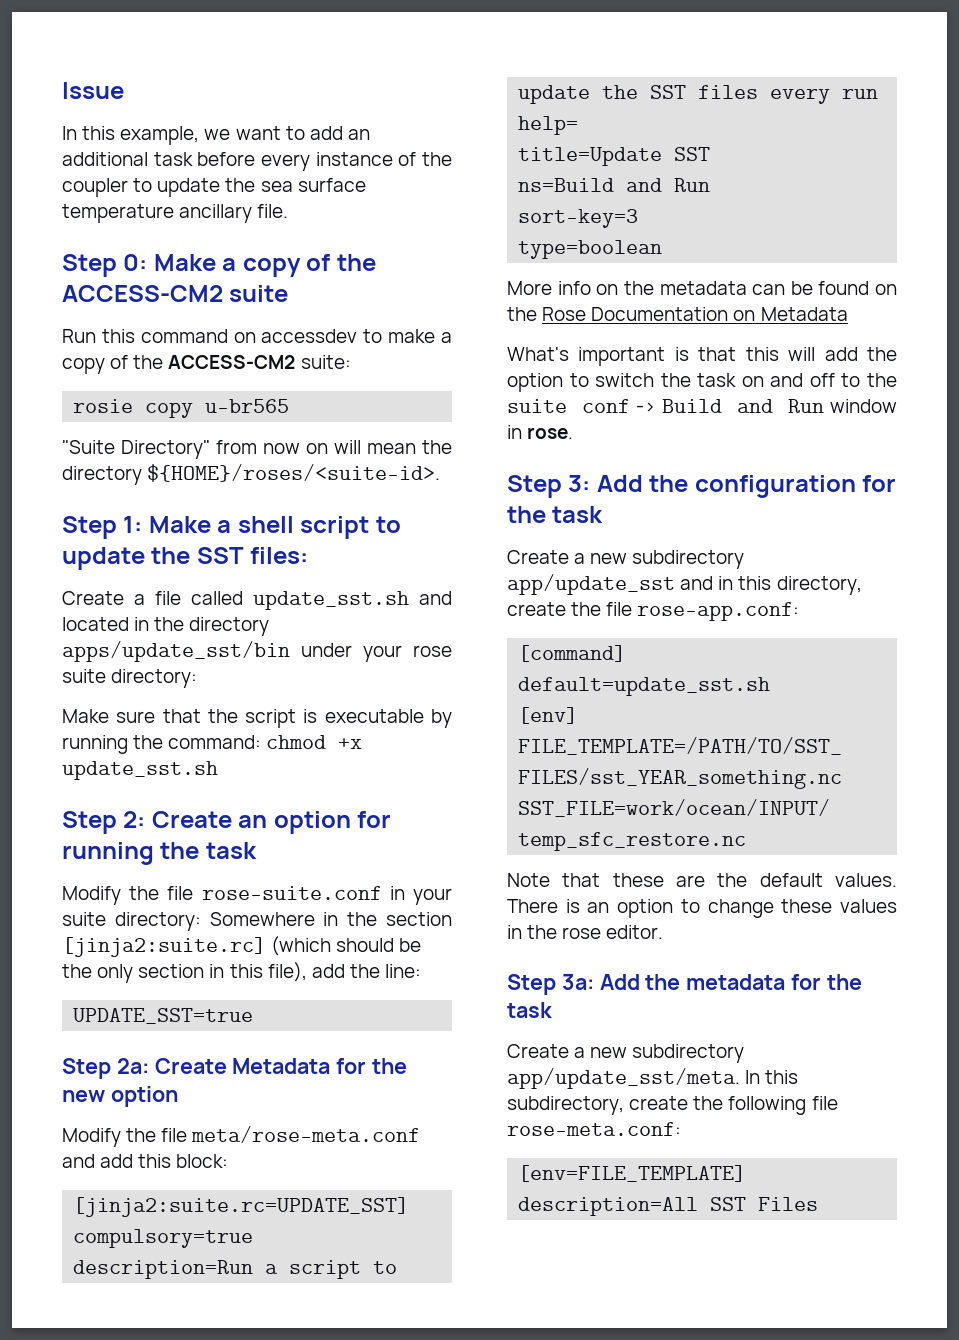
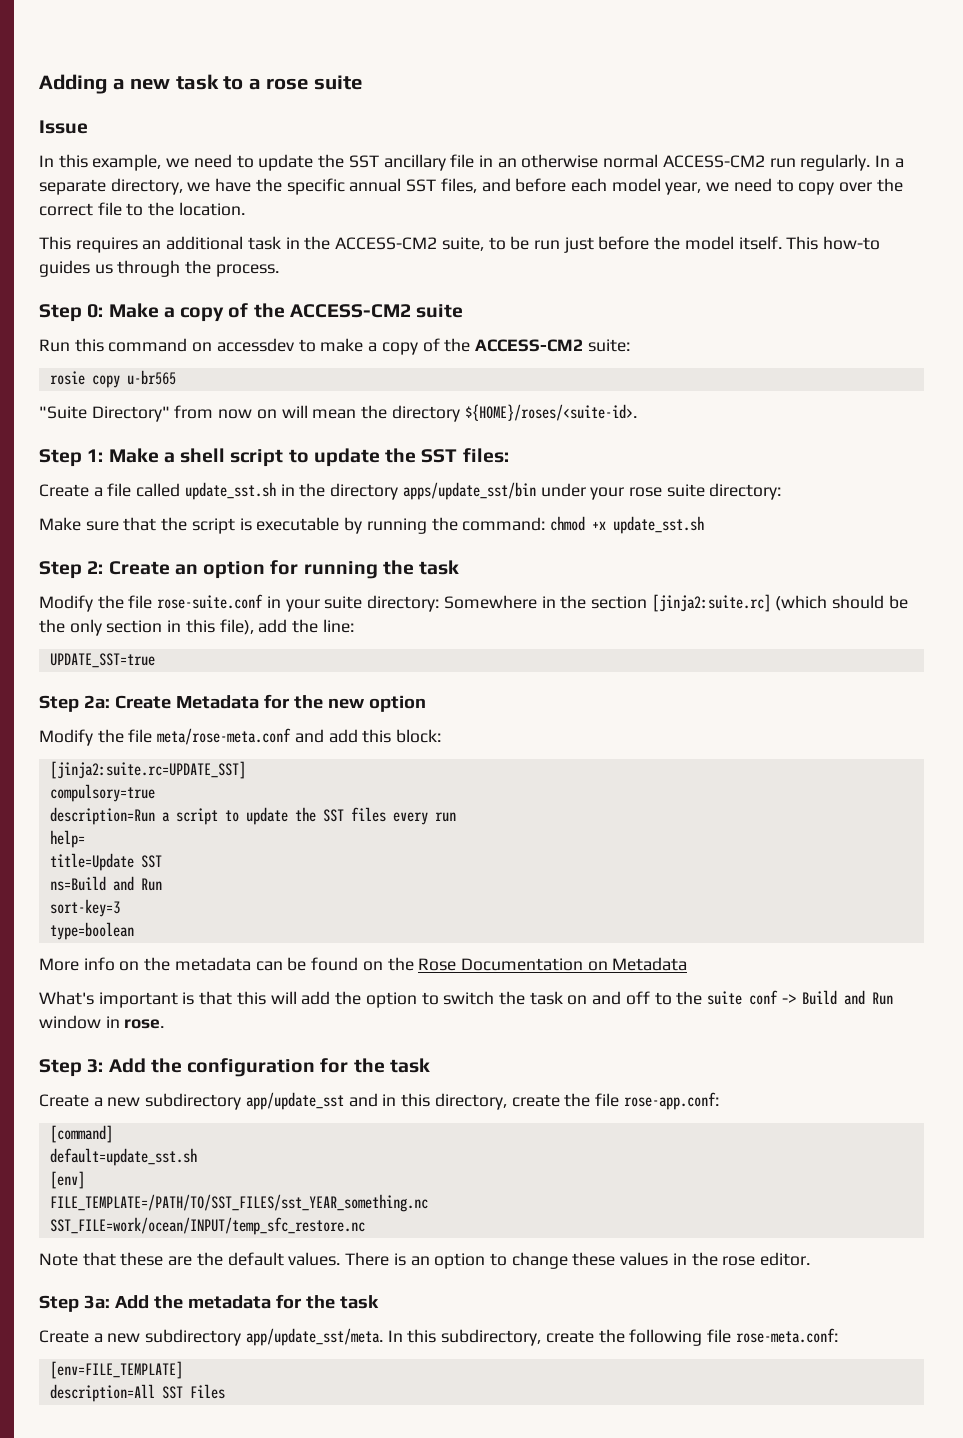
(62, 90) none -> [39,74,362,94] Adding a new task to a rose suite //
[235,126,370,140] [62,152,452,171] [62,178,366,197] [62,204,289,223] want to add an additional task before every instance of the coupler to update the sea surface temperature ancillary file. -> [193,154,904,171] [39,178,903,195] [39,202,245,216] [39,236,881,253] [39,260,279,277] need to update the SST ancillary file in an otherwise normal ACCESS-CM2 run regularly. In a separate directory, we have the specific annual SST files, and before each model year, we need to copy over the correct file to the location. // This requires an additional task in the ACCESS-CM2 suite, to be run just before the model itself. This how-to guides us through the process.
[419,591,452,605] [62,617,129,631] and located -> (276, 491) none

